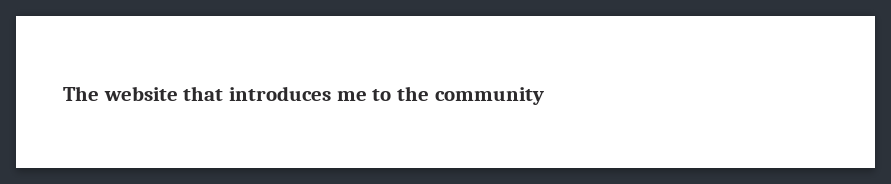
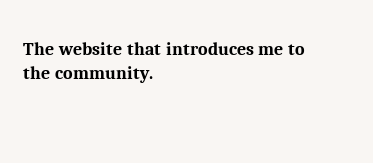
[434,87,544,105] community -> [54,66,153,83] community.

